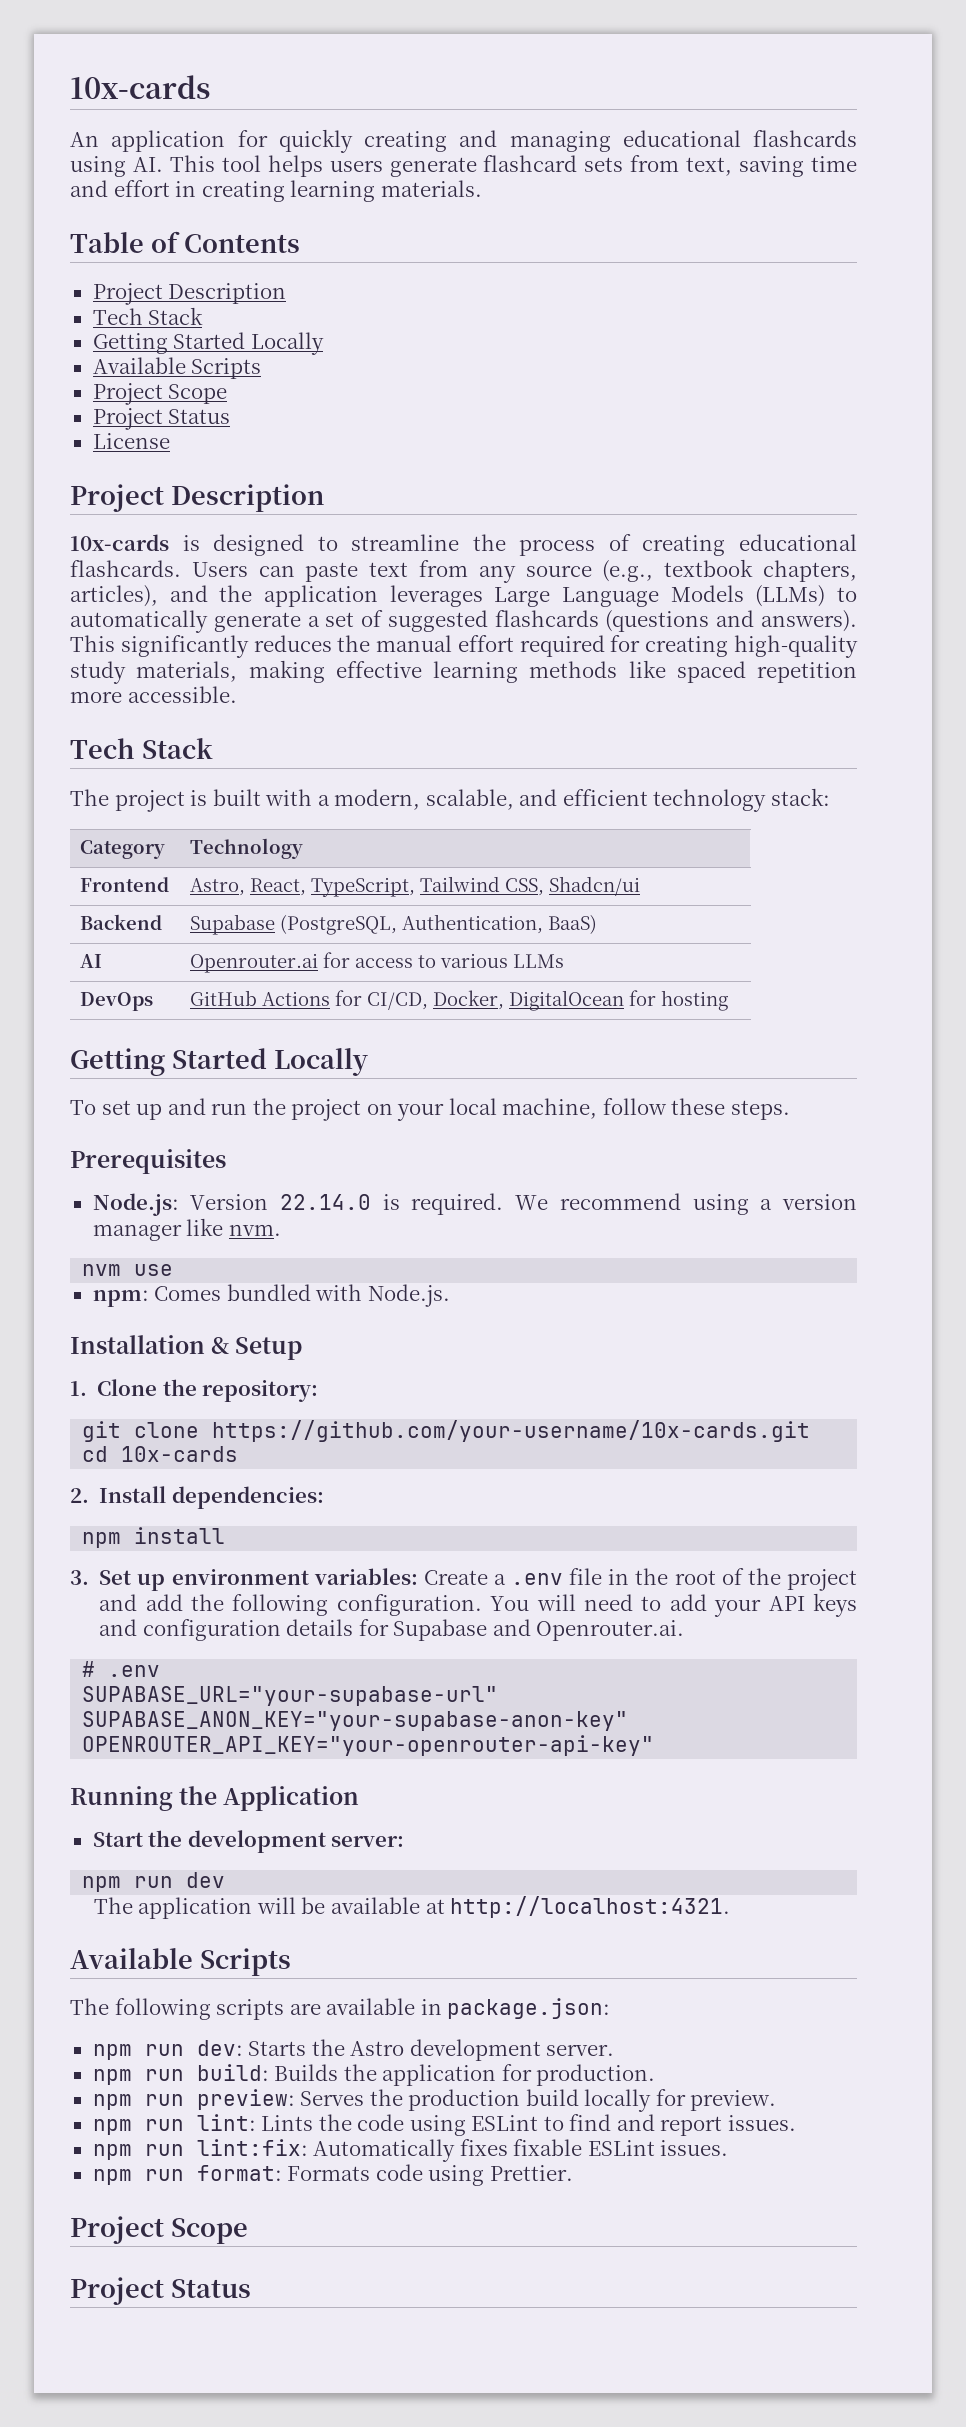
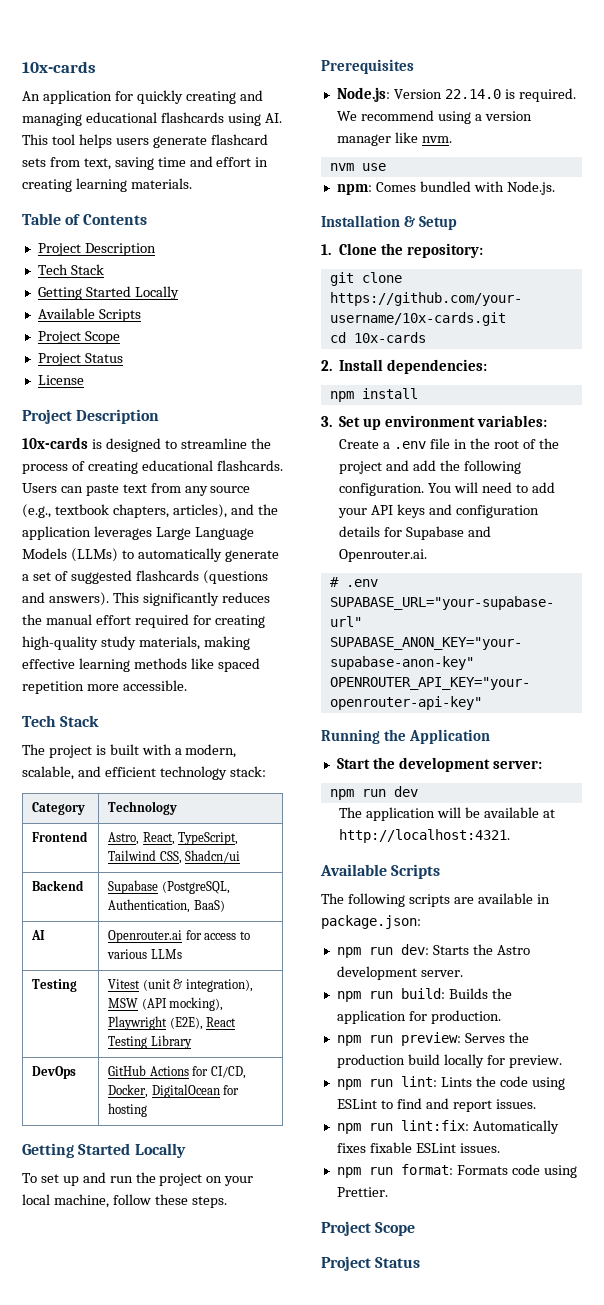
(565, 961) none -> [32,979,78,992] [108,979,253,992] [108,997,224,1011] [108,1016,237,1030] [108,1035,192,1049] // Testing | Vitest (unit & integration), MSW (API mocking), Playwright (E2E), React Testing Library

